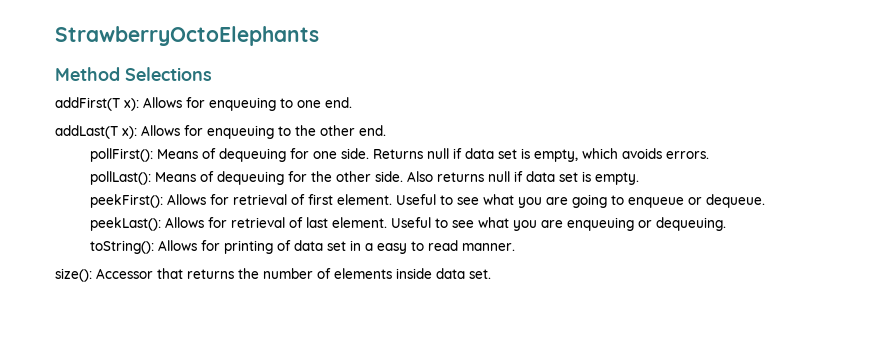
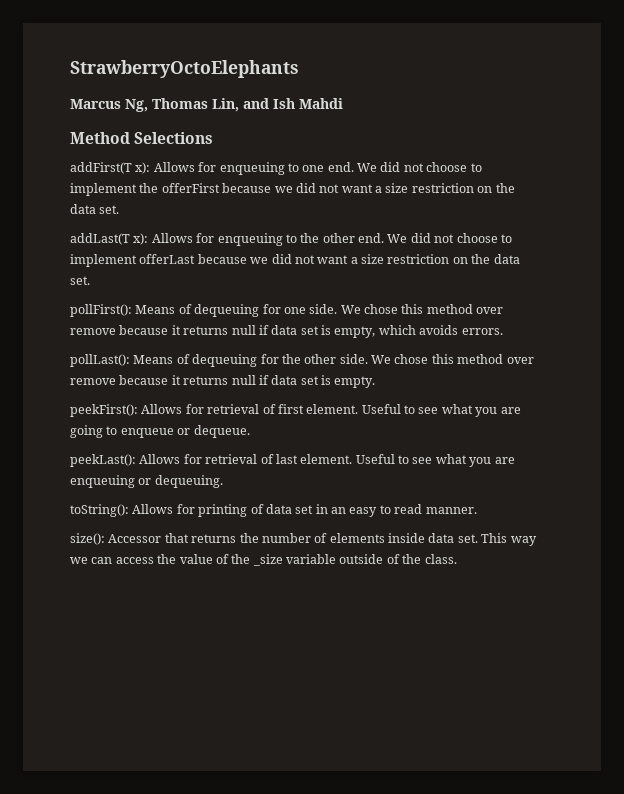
(319, 36) none -> [70,98,343,112] // Marcus Ng, Thomas Lin, and Ish Mahdi
(352, 102) none -> [357,162,482,172] [70,183,515,196] [70,204,120,214] We did not choose to implement the offerFirst because we did not want a size restriction on the data set.
(386, 130) none -> [387,233,512,243] [70,254,520,267] [70,276,90,285] We did not choose to implement offerLast because we did not want a size restriction on the data set.
[373,149,424,159] Returns -> [340,304,504,314] [70,325,229,335] We chose this method over remove because it returns
[407,171,434,182] Also -> [371,354,534,364] [70,375,181,385] We chose this method over remove because it
[365,243,374,251] a -> [331,507,346,514] an
(491, 274) none -> [481,533,537,546] [70,554,457,566] This way we can access the value of the _size variable outside of the class.

